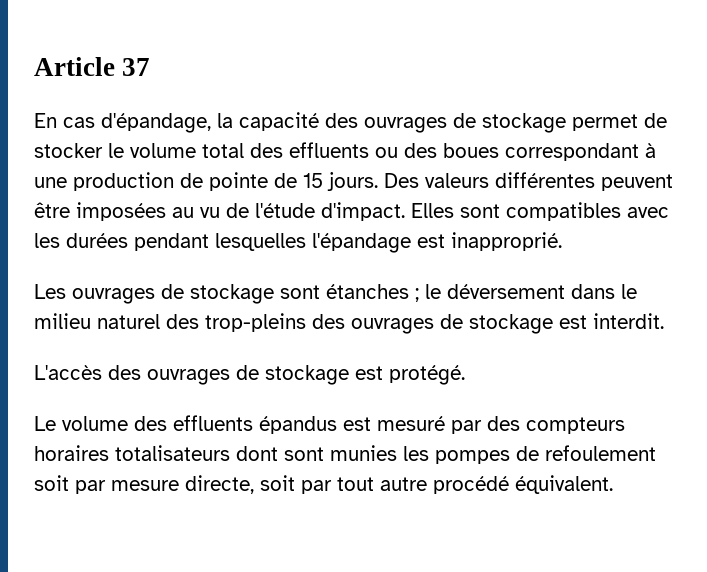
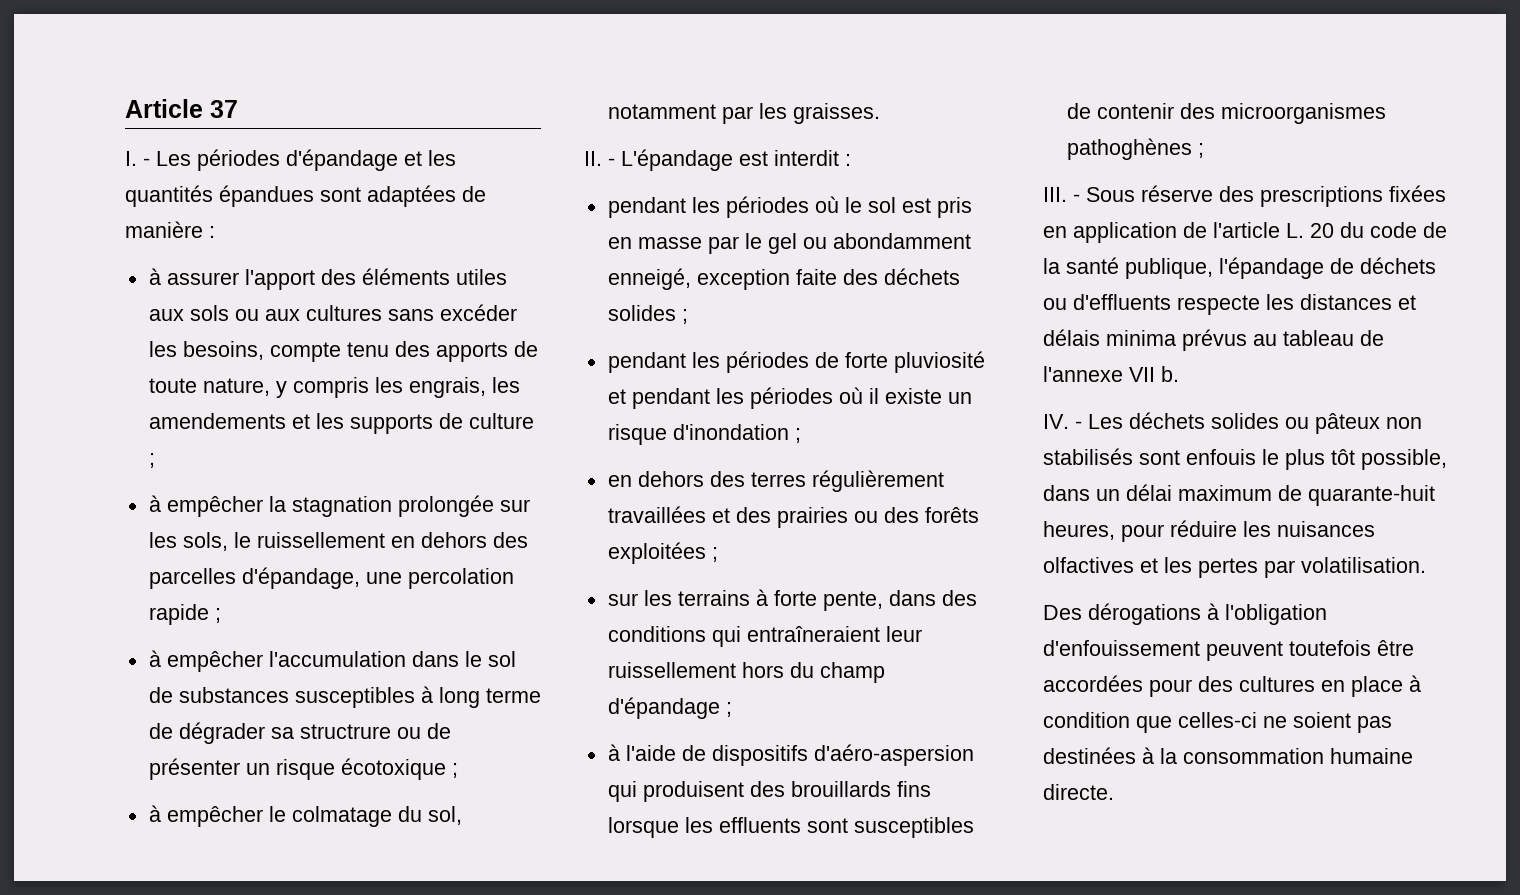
[34,112,667,133] [34,142,656,161] [34,172,673,191] [34,202,669,221] [34,232,562,253] [34,284,637,304] [34,313,664,334] [34,365,465,385] [34,415,625,434] [34,445,656,464] [34,475,613,494] En cas d'épandage, la capacité des ouvrages de stockage permet de stocker le volume total des effluents ou des boues correspondant à une production de pointe de 15 jours. Des valeurs différentes peuvent être imposées au vu de l'étude d'impact. Elles sont compatibles avec les durées pendant lesquelles l'épandage est inapproprié. // Les ouvrages de stockage sont étanches ; le déversement dans le milieu naturel des trop-pleins des ouvrages de stockage est interdit. // L'accès des ouvrages de stockage est protégé. // Le volume des effluents épandus est mesuré par des compteurs horaires totalisateurs dont sont munies les pompes de refoulement soit par mesure directe, soit par tout autre procédé équivalent. -> [125,149,456,171] [125,185,486,207] [125,221,215,238] [148,268,507,290] [148,304,517,321] [148,341,538,362] [148,377,520,398] [148,413,534,434] [148,453,155,468] [148,495,530,517] [148,532,528,551] [148,567,514,589] [148,604,221,625] [148,650,516,672] [148,686,541,708] [148,722,451,744] [148,758,458,780] [148,805,462,827] [607,103,880,124] [584,149,851,171] [607,196,972,218] [607,233,971,254] [607,268,960,290] [607,305,688,324] [607,351,985,373] [607,387,972,409] [607,424,801,445] [607,470,944,492] [607,506,979,528] [607,542,718,564] [607,589,977,611] [607,626,922,647] [607,662,885,683] [607,697,732,719] [607,744,974,766] [607,781,931,802] [607,817,974,838] [1066,103,1386,124] [1066,138,1204,160] [1043,185,1446,207] [1043,222,1447,243] [1043,257,1436,279] [1043,294,1416,315] [1043,329,1384,351] [1043,366,1179,382] [1043,412,1422,434] [1043,448,1447,470] [1043,484,1435,506] [1043,520,1375,542] [1043,557,1426,578] [1043,603,1327,625] [1043,640,1414,661] [1043,675,1421,697] [1043,712,1392,733] [1043,747,1413,764] [1043,784,1114,800] I. - Les périodes d'épandage et les quantités épandues sont adaptées de manière : // à assurer l'apport des éléments utiles aux sols ou aux cultures sans excéder les besoins, compte tenu des apports de toute nature, y compris les engrais, les amendements et les supports de culture ; // à empêcher la stagnation prolongée sur les sols, le ruissellement en dehors des parcelles d'épandage, une percolation rapide ; // à empêcher l'accumulation dans le sol de substances susceptibles à long terme de dégrader sa structrure ou de présenter un risque écotoxique ; // à empêcher le colmatage du sol, notamment par les graisses. // II. - L'épandage est interdit : // pendant les périodes où le sol est pris en masse par le gel ou abondamment enneigé, exception faite des déchets solides ; // pendant les périodes de forte pluviosité et pendant les périodes où il existe un risque d'inondation ; // en dehors des terres régulièrement travaillées et des prairies ou des forêts exploitées ; // sur les terrains à forte pente, dans des conditions qui entraîneraient leur ruissellement hors du champ d'épandage ; // à l'aide de dispositifs d'aéro-aspersion qui produisent des brouillards fins lorsque les effluents sont susceptibles de contenir des microorganismes pathoghènes ; // III. - Sous réserve des prescriptions fixées en application de l'article L. 20 du code de la santé publique, l'épandage de déchets ou d'effluents respecte les distances et délais minima prévus au tableau de l'annexe VII b. // IV. - Les déchets solides ou pâteux non stabilisés sont enfouis le plus tôt possible, dans un délai maximum de quarante-huit heures, pour réduire les nuisances olfactives et les pertes par volatilisation. // Des dérogations à l'obligation d'enfouissement peuvent toutefois être accordées pour des cultures en place à condition que celles-ci ne soient pas destinées à la consommation humaine directe.

